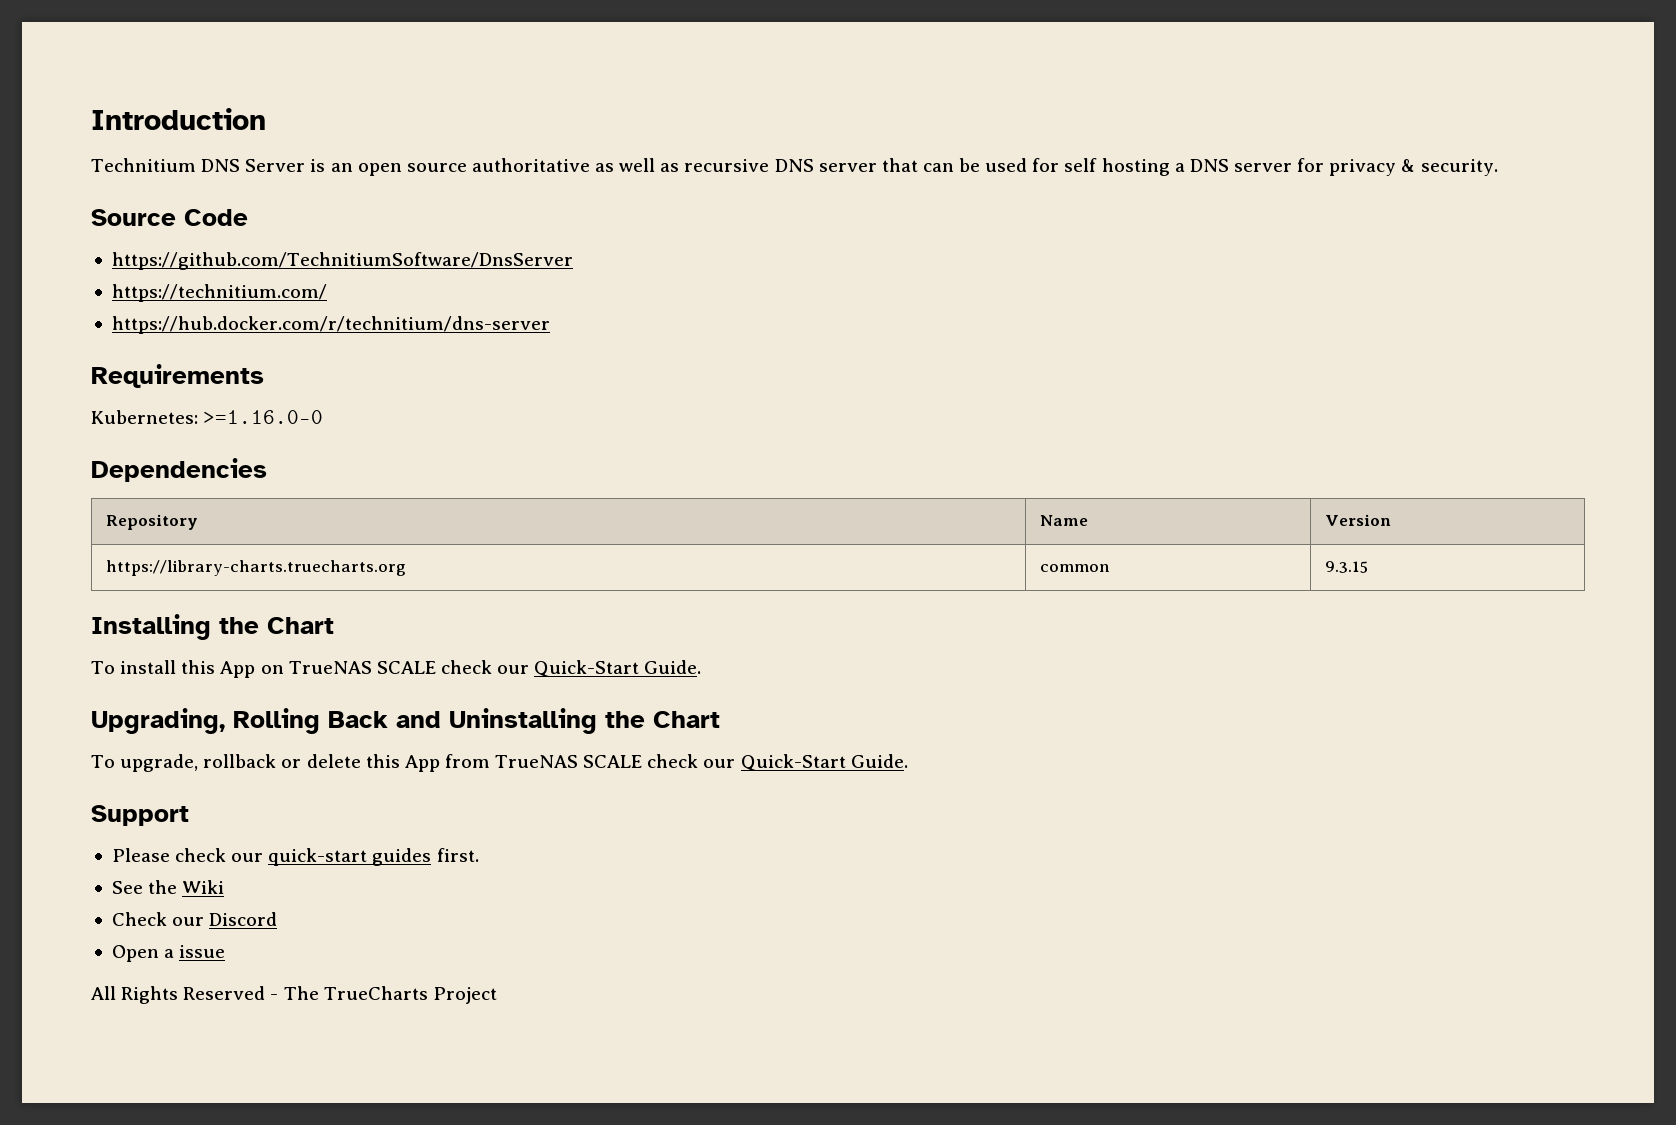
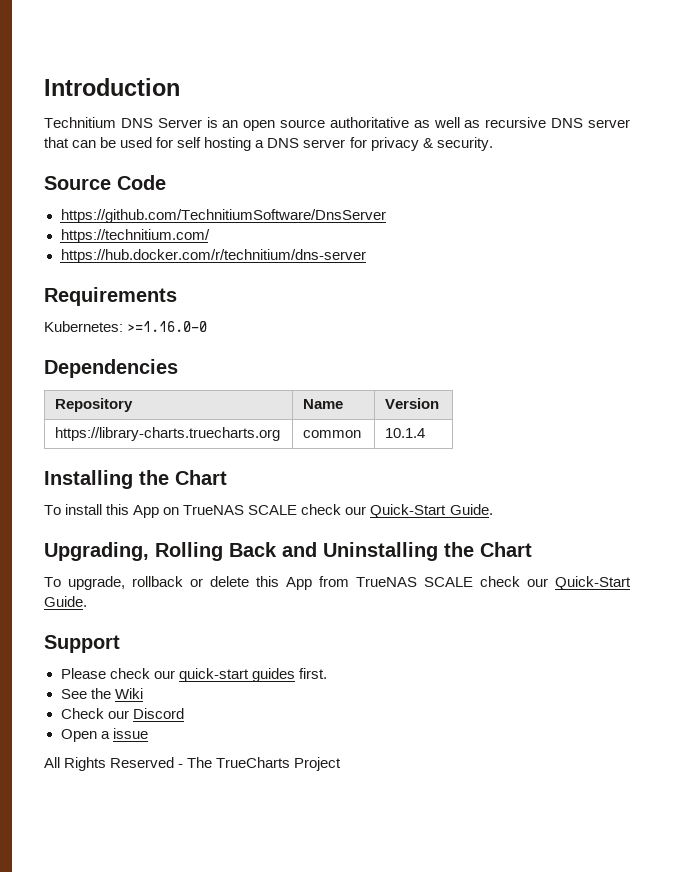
[1324,561,1368,573] 9.3.15 -> [385,428,426,438] 10.1.4

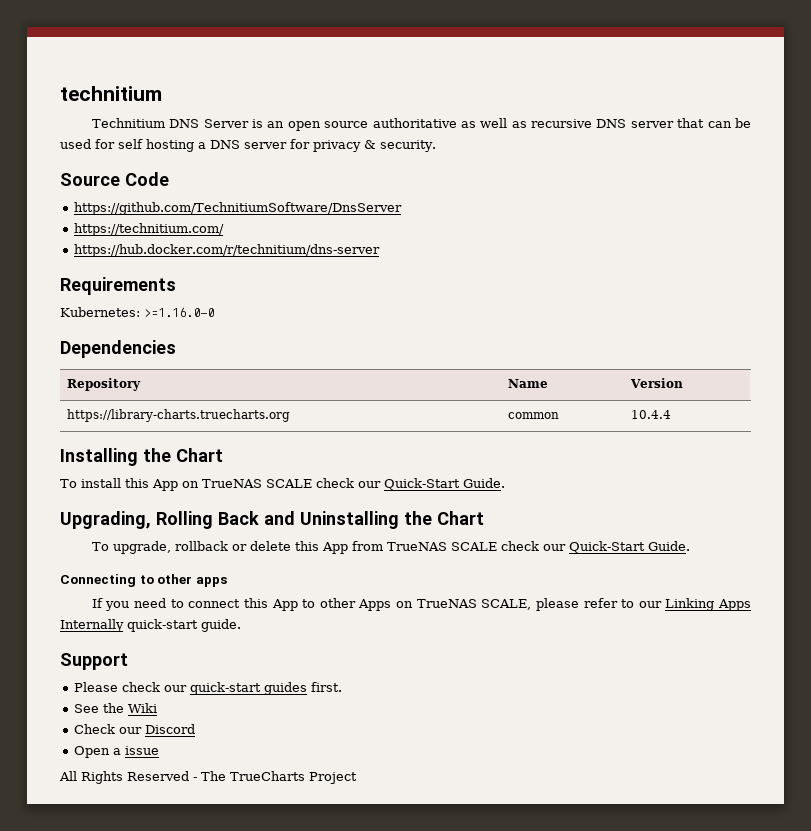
[44,78,180,96] Introduction -> [60,86,162,101] technitium
[385,428,426,438] 10.1.4 -> [631,410,672,419] 10.4.4
(87, 601) none -> [60,574,227,587] [91,598,751,611] [60,619,241,632] // Connecting to other apps // If you need to connect this App to other Apps on TrueNAS SCALE, please refer to our Linking Apps Internally quick-start guide.

